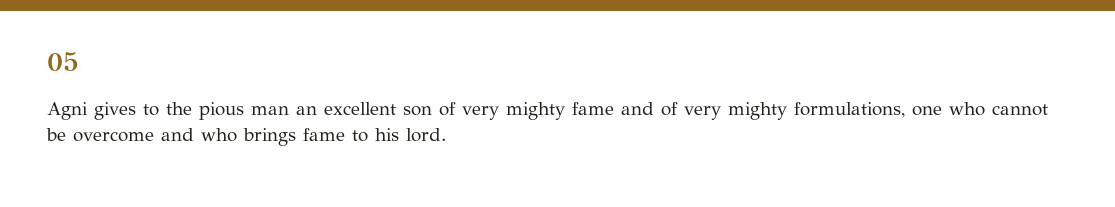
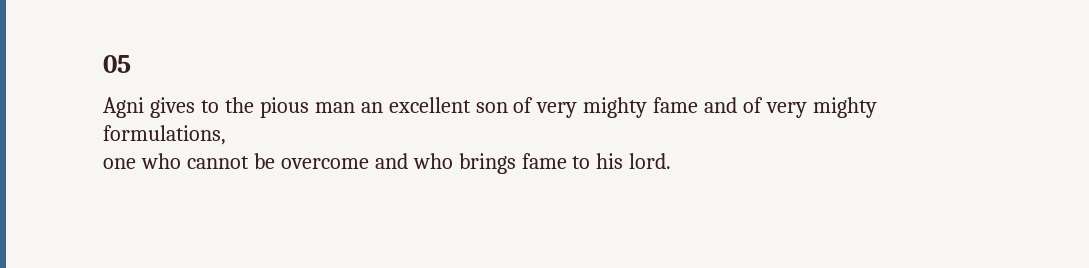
(905, 110) none -> (226, 135) //

